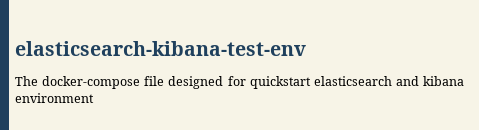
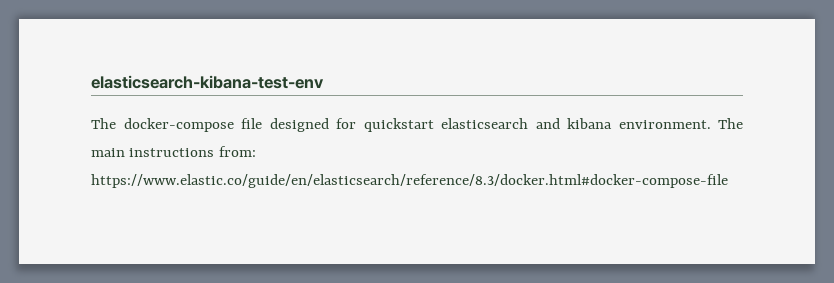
[15,93,94,103] environment -> [618,118,743,129] [91,146,256,157] [91,174,728,188] environment. The main instructions from: https://www.elastic.co/guide/en/elasticsearch/reference/8.3/docker.html#docker-compose-file

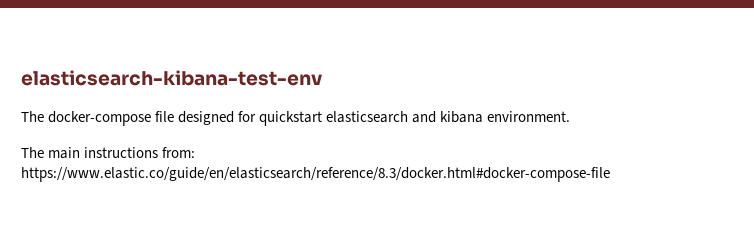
(711, 124) none -> (571, 116) //

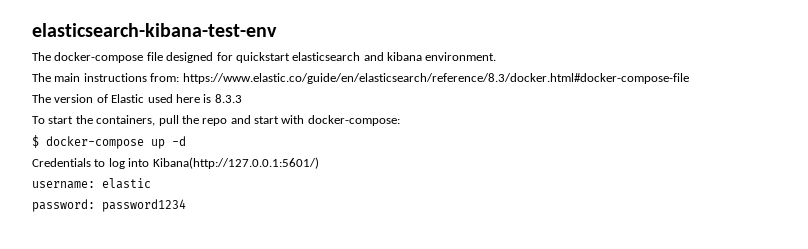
(610, 174) none -> [32,94,242,103] [32,115,400,126] [32,135,186,149] [32,157,319,169] [32,178,151,189] [32,199,186,212] // The version of Elastic used here is 8.3.3 // To start the containers, pull the repo and start with docker-compose: // $ docker-compose up -d // Credentials to log into Kibana(http://127.0.0.1:5601/) // username: elastic // password: password1234

